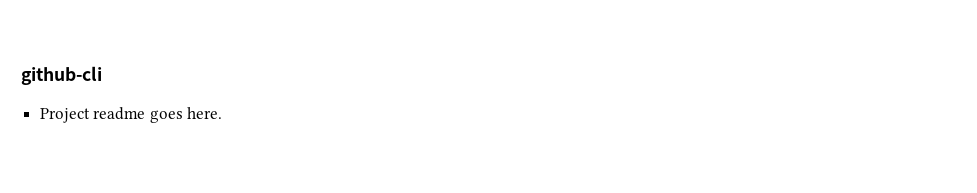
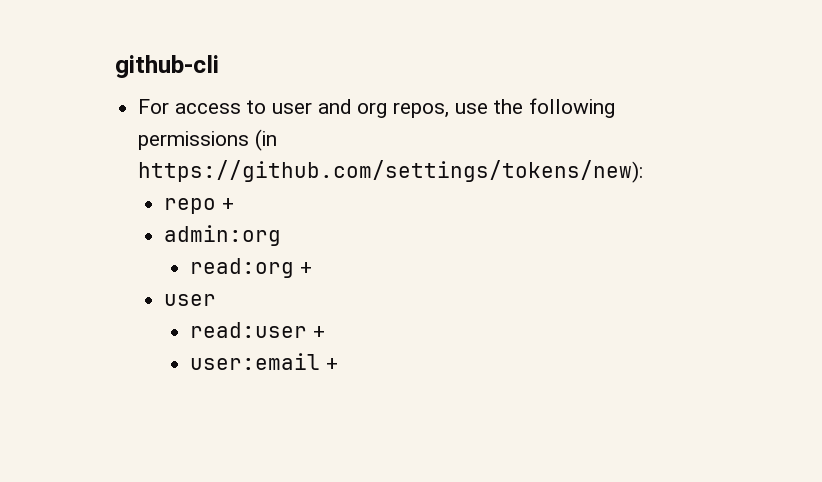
[39,107,223,123] Project readme goes here. -> [138,98,616,118] [138,129,277,151] [138,160,644,183] [163,198,234,214] [163,225,281,246] [189,258,312,278] [163,294,216,306] [189,322,325,338] [189,353,338,370] For access to user and org repos, use the following permissions (in https://github.com/settings/tokens/new): // repo + // admin:org // read:org + // user // read:user + // user:email +

